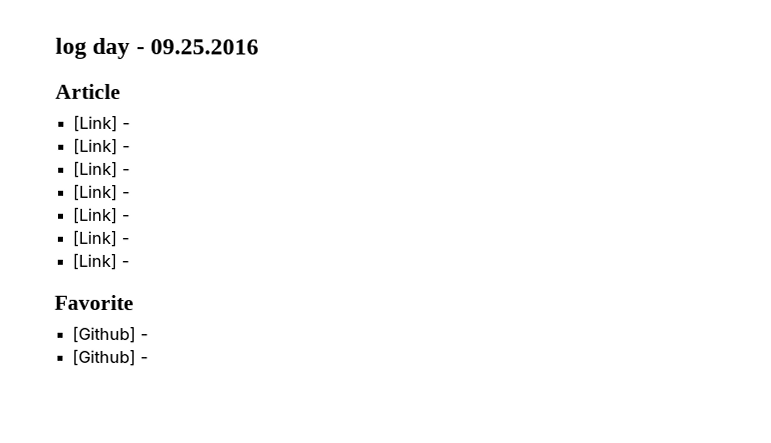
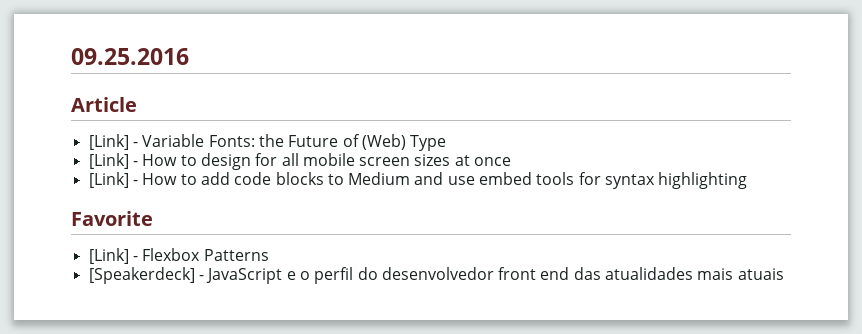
[55,37,145,60] log day - -> (71, 56) none
[73,138,132,156] [73,161,132,179] [73,184,132,202] [72,207,132,225] [72,230,131,248] [72,253,131,271] [54,294,134,311] [72,326,150,344] [72,349,150,367] // [Link] - // [Link] - // [Link] - // [Link] - // [Link] - // [Link] - // Favorite // [Github] - // [Github] - -> [142,134,447,151] [88,153,512,170] [88,172,748,189] [71,211,153,226] [88,248,269,264] [88,267,784,284] Variable Fonts: the Future of (Web) Type // [Link] - How to design for all mobile screen sizes at once // [Link] - How to add code blocks to Medium and use embed tools for syntax highlighting // Favorite // [Link] - Flexbox Patterns // [Speakerdeck] - JavaScript e o perfil do desenvolvedor front end das atualidades mais atuais

